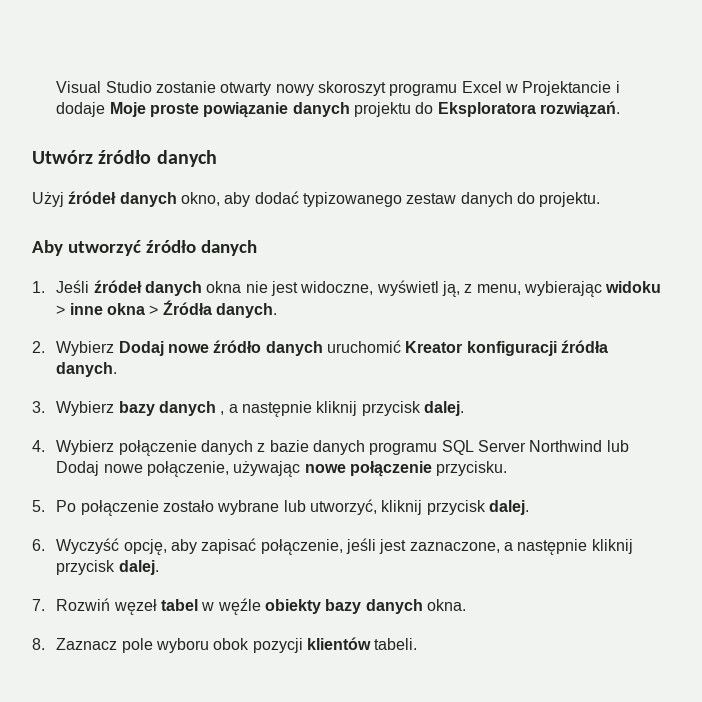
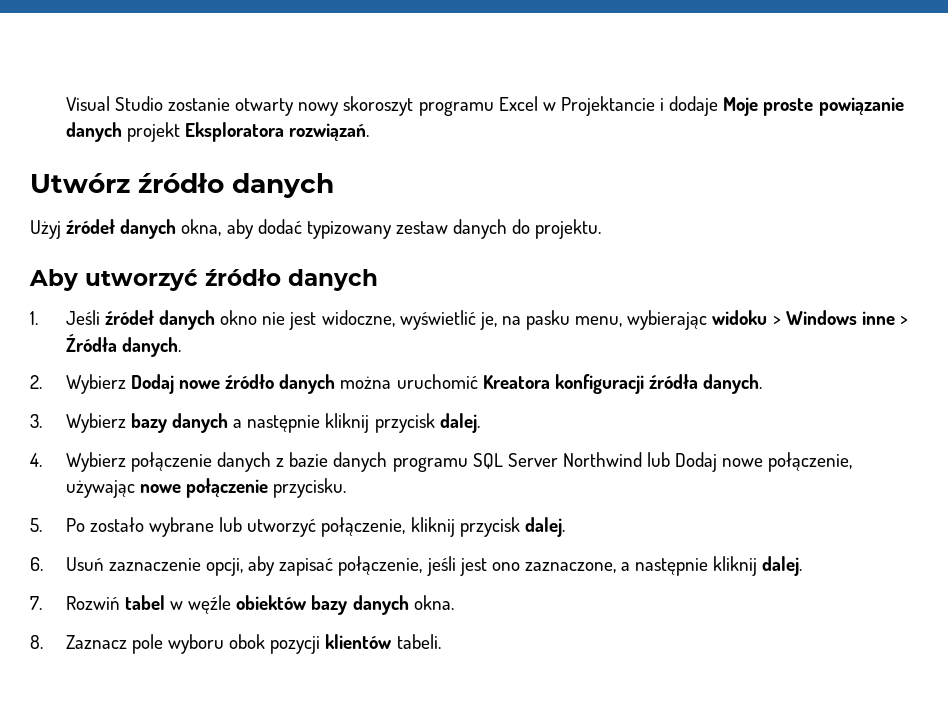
[354,102,434,117] projektu do -> [126,122,180,142] projekt
[180,192,220,206] okno, -> [181,219,222,236] okna,
[302,192,402,207] typizowanego -> [306,221,392,239] typizowany
[206,281,242,293] okna -> [220,310,258,325] okno
[376,280,473,297] wyświetl ją, z -> [399,310,571,330] wyświetlić je, na pasku
[69,303,146,315] inne okna -> [785,310,895,325] Windows inne
[327,340,463,353] uruchomić Kreator -> [340,374,550,389] można uruchomić Kreatora
[220,411,225,415] , -> (228, 423) none
[80,500,159,516] połączenie -> (85, 525) none
[310,499,378,515] utworzyć, -> [247,517,406,537] utworzyć połączenie,
[56,538,167,555] Wyczyść opcję, -> [65,557,243,576] Usuń zaznaczenie opcji,
(407, 546) none -> [491,562,520,571] ono
[56,560,116,575] przycisk -> (758, 566) none
[113,599,157,615] węzeł -> (120, 603) none
[265,599,322,614] obiekty -> [236,595,308,610] obiektów

